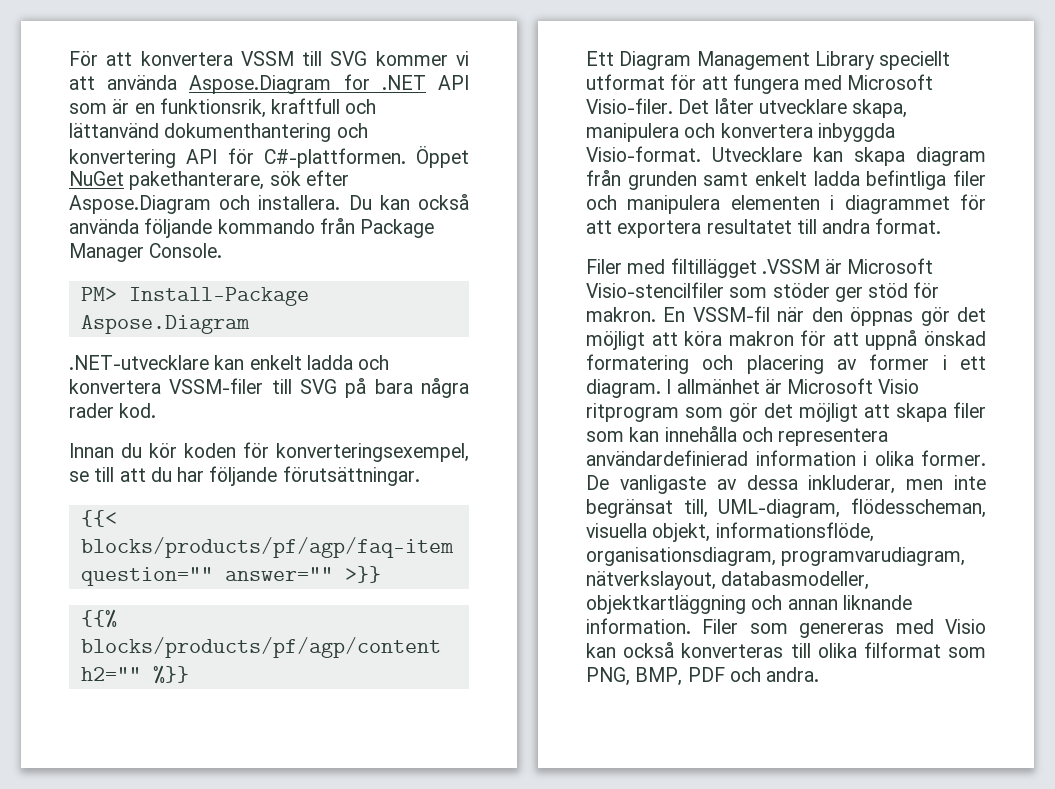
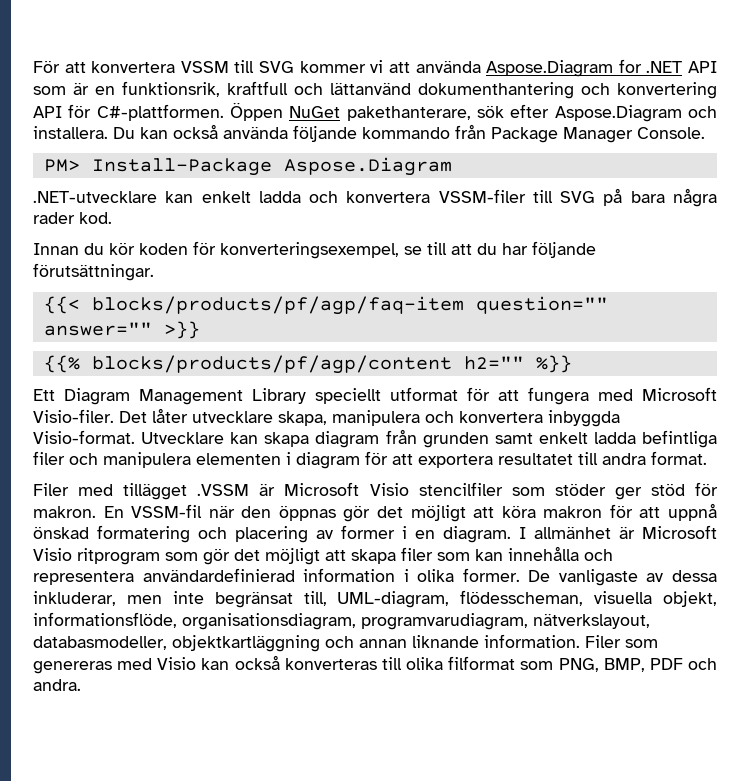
[416,146,469,168] Öppet -> [230,102,283,121] Öppen
[844,195,950,214] diagrammet -> [296,452,360,469] diagram
[670,258,757,278] filtillägget -> [123,483,188,500] tillägget
[586,282,724,298] Visio-stencilfiler -> [369,482,503,496] Visio stencilfiler
[959,356,986,370] ett -> [415,530,435,539] en

